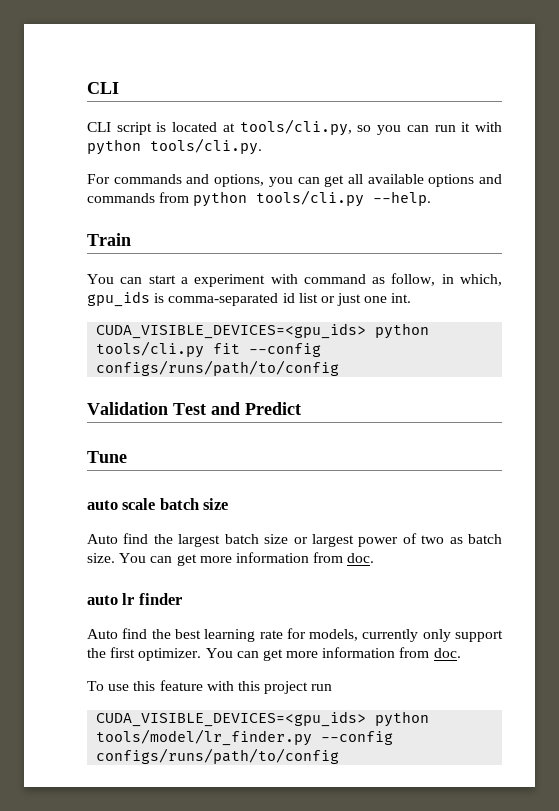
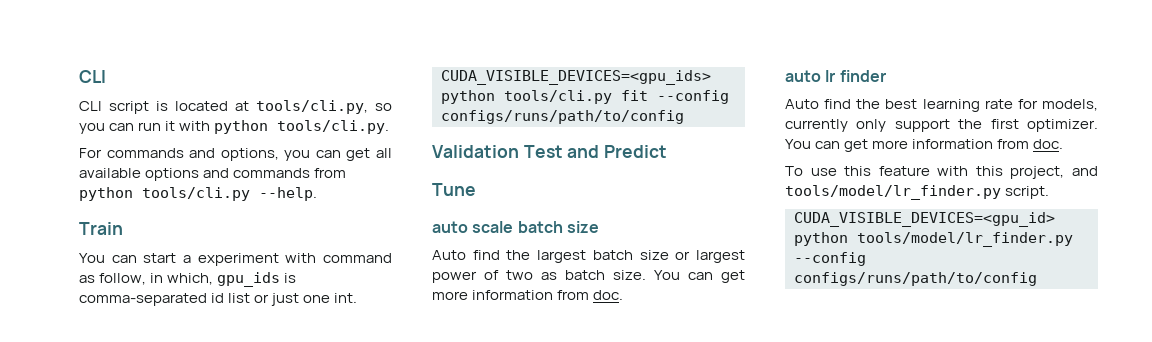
[264,681,333,694] [96,711,367,727] project run // CUDA_VISIBLE_DEVICES=<gpu_ids> -> [1010,166,1098,179] [785,185,1050,200] [794,212,1055,227] project, and tools/model/lr_finder.py script. // CUDA_VISIBLE_DEVICES=<gpu_id>

